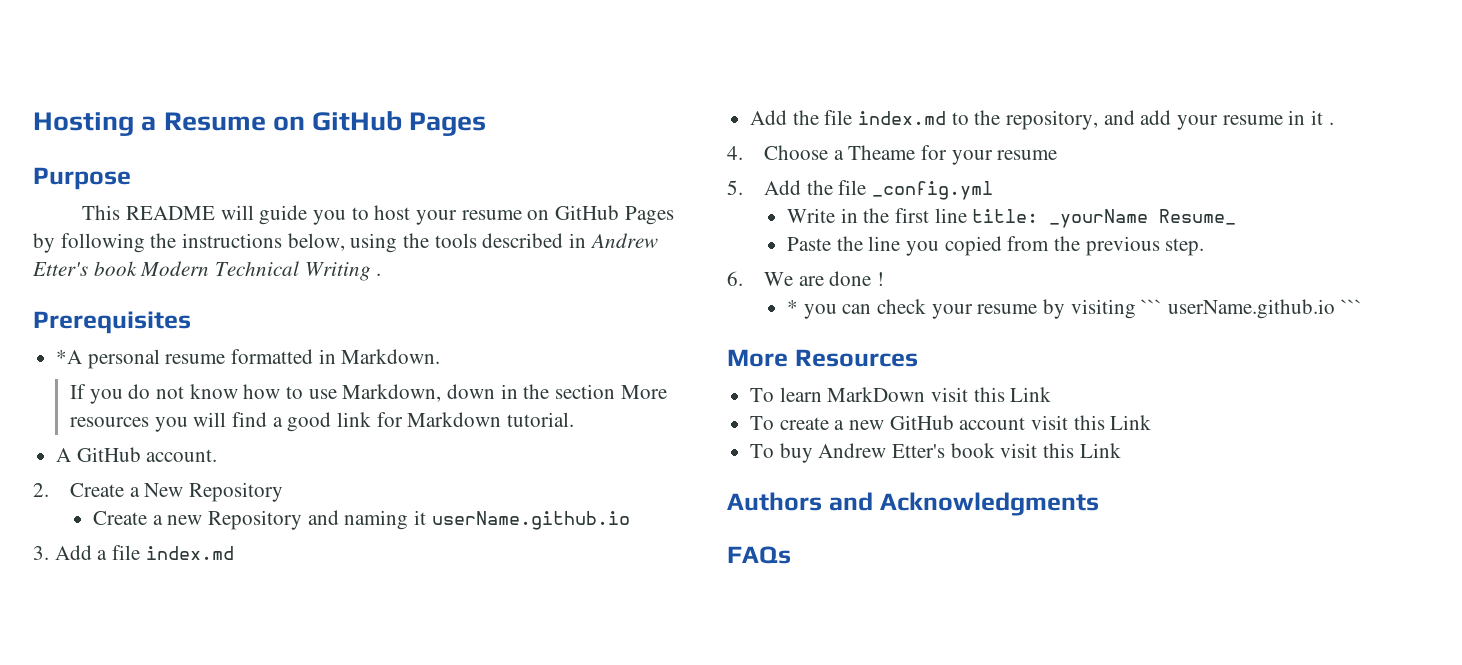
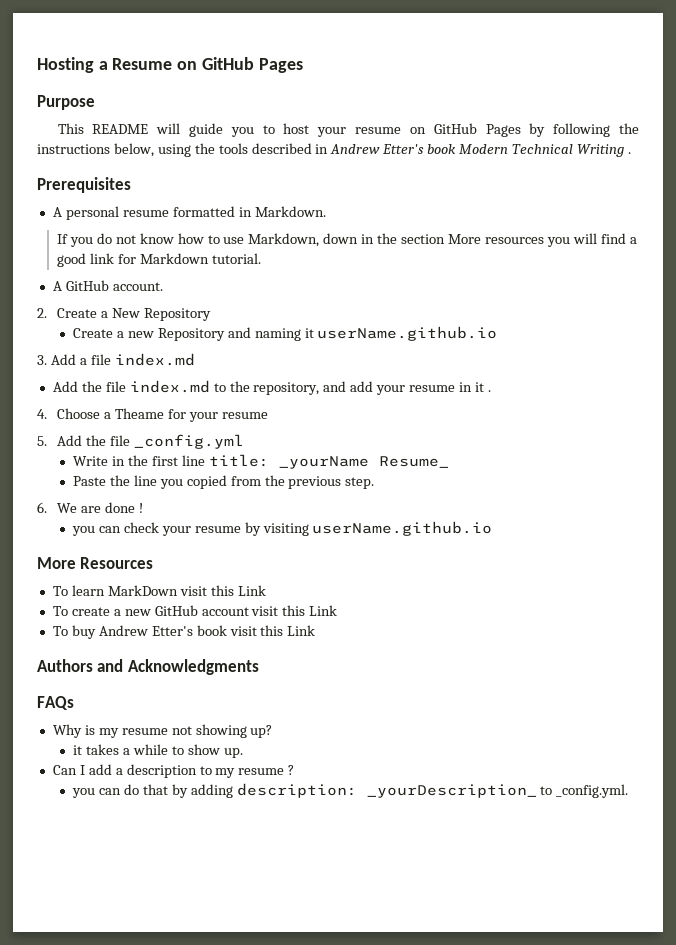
[56,350,83,364] *A -> [52,207,62,217] A
[787,300,799,314] * -> (143, 508) none
[1141,299,1362,319] ``` userName.github.io ``` -> [312,521,493,536] userName.github.io
(791, 555) none -> [52,724,273,738] [73,744,243,758] [52,764,295,778] [72,783,629,798] // Why is my resume not showing up? // it takes a while to show up. // Can I add a description to my resume ? // you can do that by adding description: _yourDescription_ to _config.yml.

